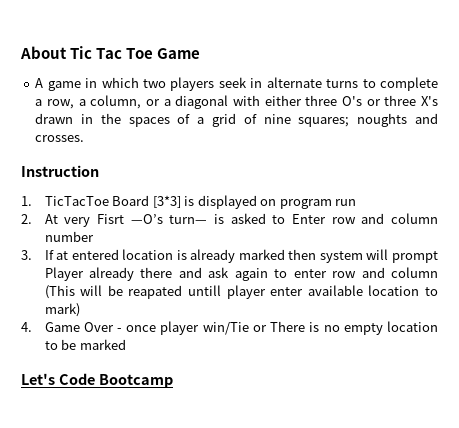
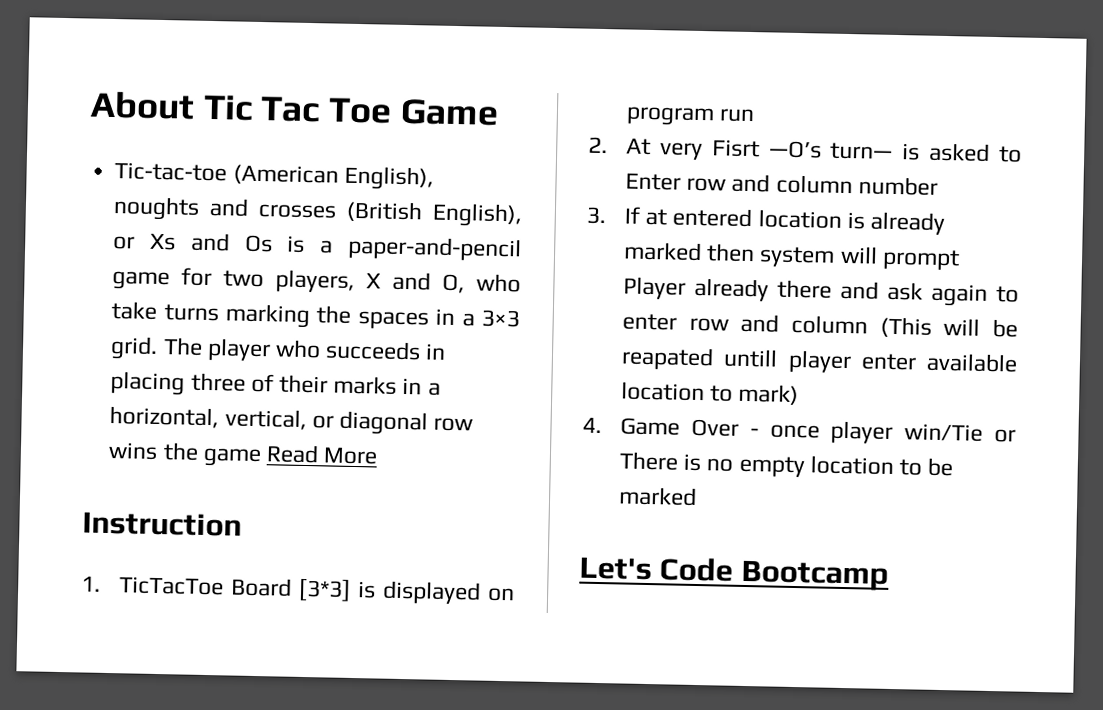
[35,77,439,91] [35,95,438,109] [35,113,438,127] [35,135,85,142] A game in which two players seek in alternate turns to complete a row, a column, or a diagonal with either three O's or three X's drawn in the spaces of a grid of nine squares; noughts and crosses. -> [114,162,434,191] [113,196,523,228] [113,232,522,262] [112,267,521,294] [111,301,520,330] [110,336,447,362] [110,371,441,396] [109,405,474,436] [108,441,379,468] Tic-tac-toe (American English), noughts and crosses (British English), or Xs and Os is a paper-and-pencil game for two players, X and O, who take turns marking the spaces in a 3×3 grid. The player who succeeds in placing three of their marks in a horizontal, vertical, or diagonal row wins the game Read More

